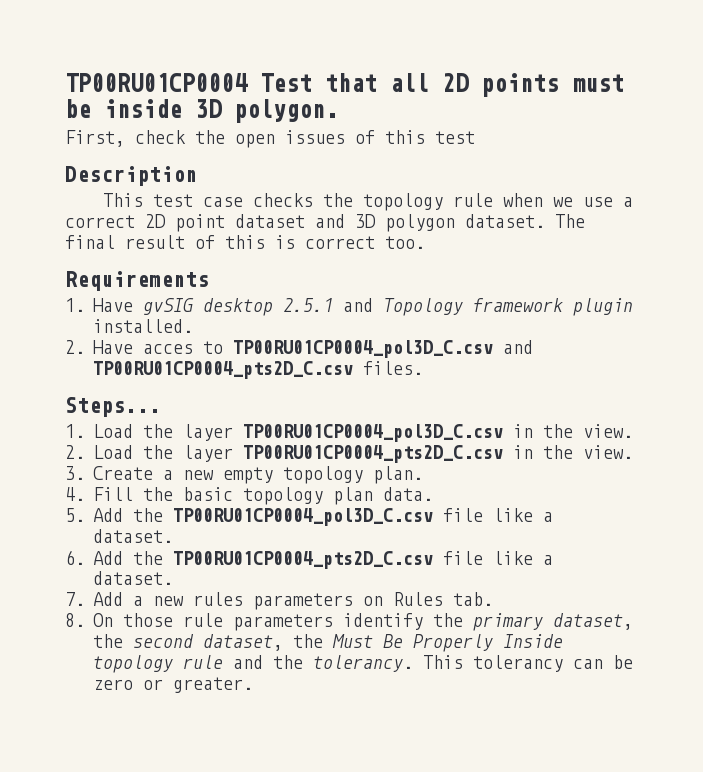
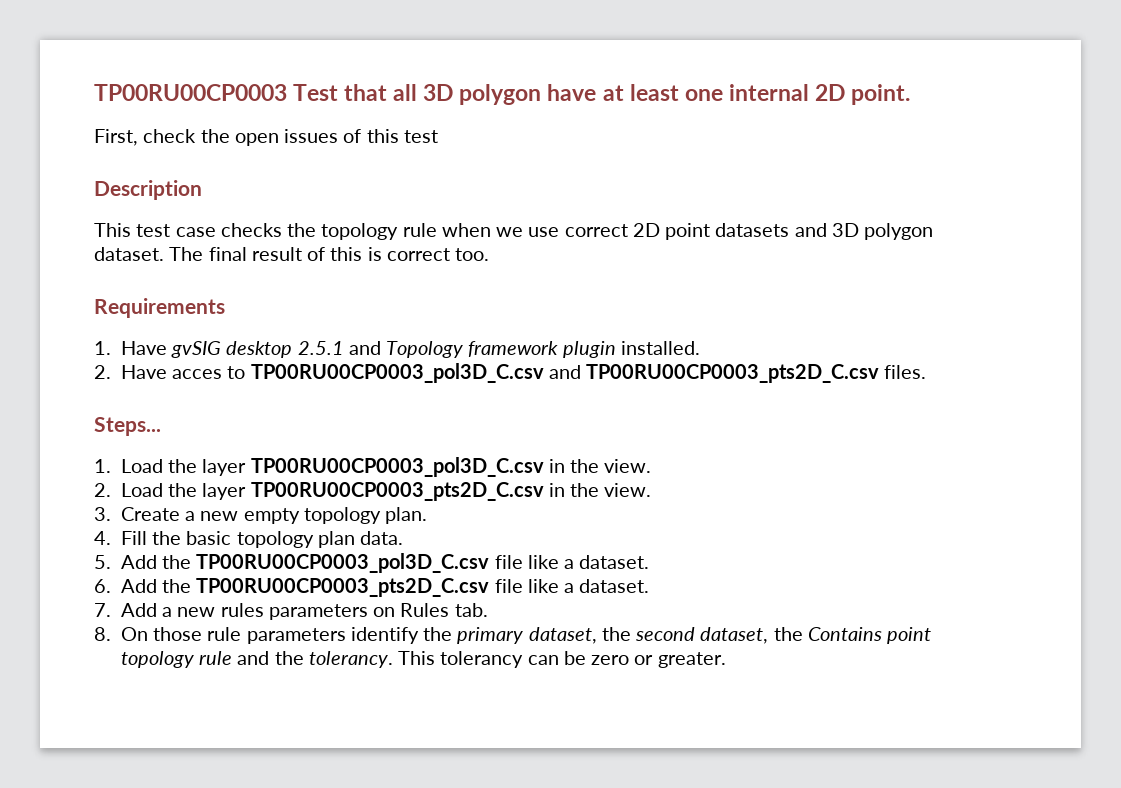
[65,73,248,92] TP00RU01CP0004 -> [94,84,287,101] TP00RU00CP0003
[442,73,624,97] [65,99,338,123] 2D points must be inside 3D polygon. -> [423,84,910,105] 3D polygon have at least one internal 2D point.
[622,197,633,207] a -> (560, 232) none
[235,214,305,228] dataset -> [715,223,790,237] datasets
[232,340,533,358] [92,361,353,379] TP00RU01CP0004_pol3D_C.csv and TP00RU01CP0004_pts2D_C.csv -> [250,363,880,383] TP00RU00CP0003_pol3D_C.csv and TP00RU00CP0003_pts2D_C.csv
[242,424,503,442] TP00RU01CP0004_pol3D_C.csv -> [250,457,544,477] TP00RU00CP0003_pol3D_C.csv
[242,445,503,463] TP00RU01CP0004_pts2D_C.csv -> [250,482,544,501] TP00RU00CP0003_pts2D_C.csv
[172,508,433,526] TP00RU01CP0004_pol3D_C.csv -> [196,553,490,573] TP00RU00CP0003_pol3D_C.csv
[172,551,433,569] TP00RU01CP0004_pts2D_C.csv -> [196,578,490,597] TP00RU00CP0003_pts2D_C.csv
[331,634,563,652] Must Be Properly Inside -> [807,627,932,644] Contains point

